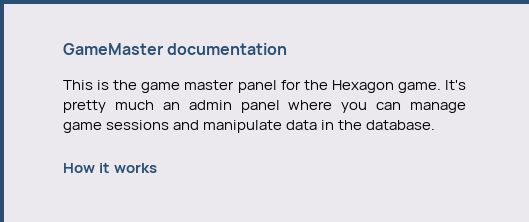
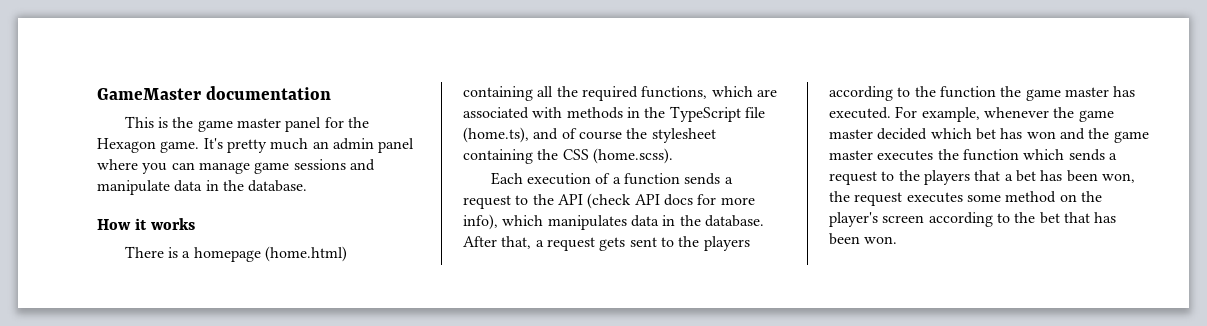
(158, 168) none -> [124,246,348,262] [463,86,777,101] [463,106,765,122] [463,127,716,143] [463,148,673,164] [490,172,733,185] [463,193,755,209] [463,214,764,230] [463,236,750,251] [829,86,1136,101] [829,106,1114,122] [829,128,1149,143] [829,149,1117,161] [829,170,1135,185] [829,191,1102,206] [829,212,1117,227] [829,233,898,245] // There is a homepage (home.html) containing all the required functions, which are associated with methods in the TypeScript file (home.ts), and of course the stylesheet containing the CSS (home.scss). // Each execution of a function sends a request to the API (check API docs for more info), which manipulates data in the database. After that, a request gets sent to the players according to the function the game master has executed. For example, whenever the game master decided which bet has won and the game master executes the function which sends a request to the players that a bet has been won, the request executes some method on the player's screen according to the bet that has been won.

